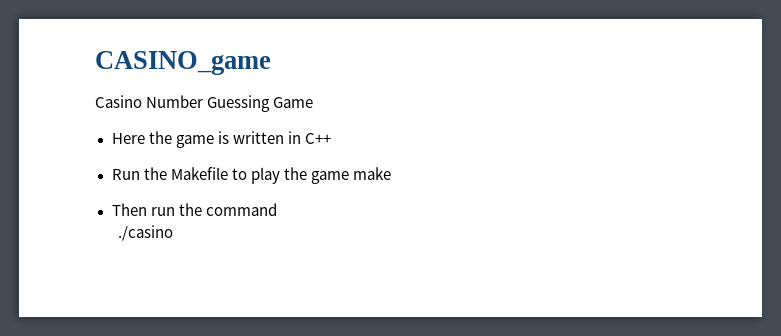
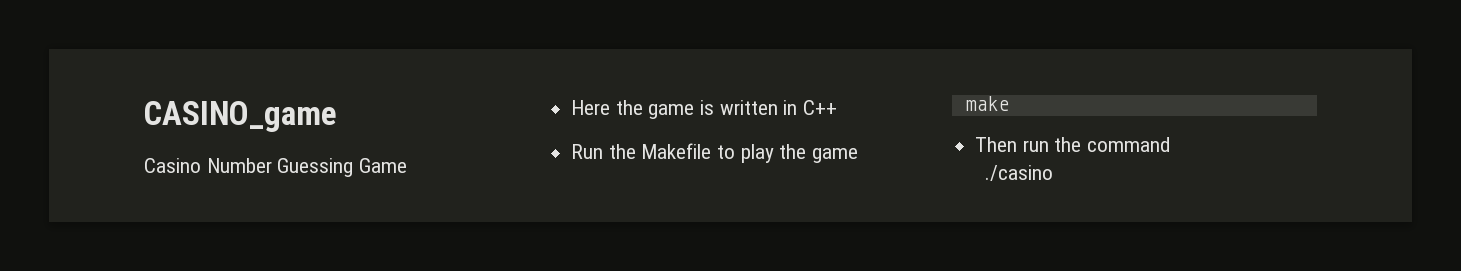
(349, 177) none -> (859, 155) //

